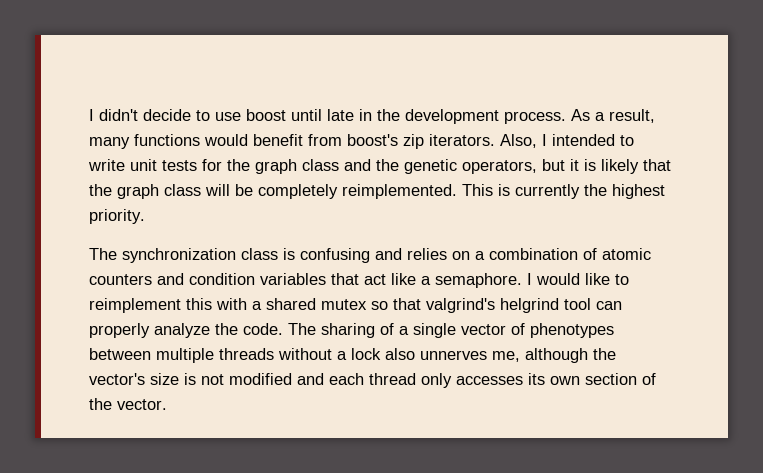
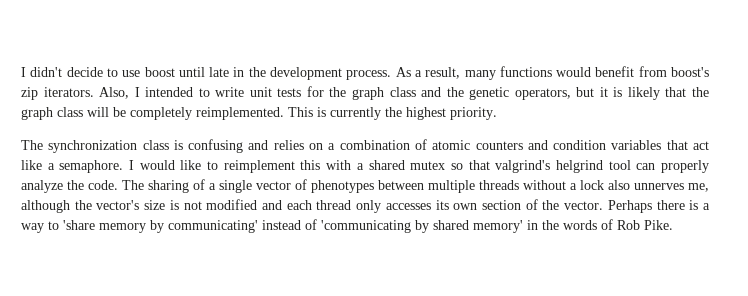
(167, 404) none -> [607,200,710,213] [21,219,673,233] Perhaps there is a way to 'share memory by communicating' instead of 'communicating by shared memory' in the words of Rob Pike.

